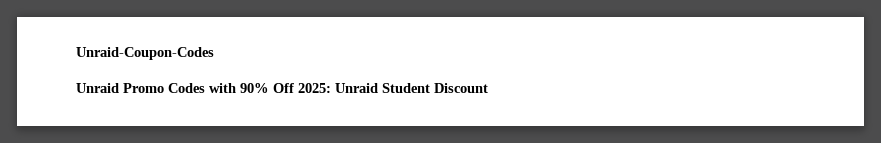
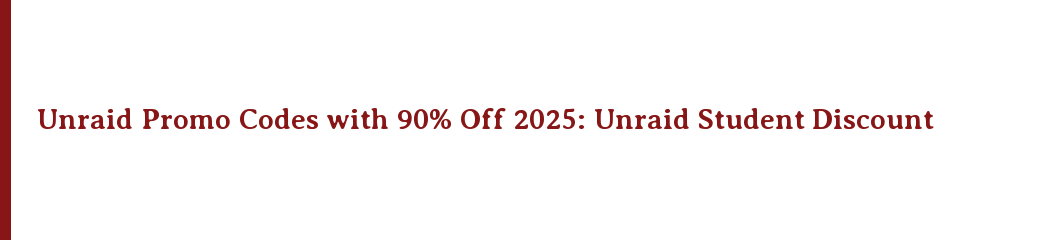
[76,47,214,60] Unraid-Coupon-Codes // -> (37, 118) none

